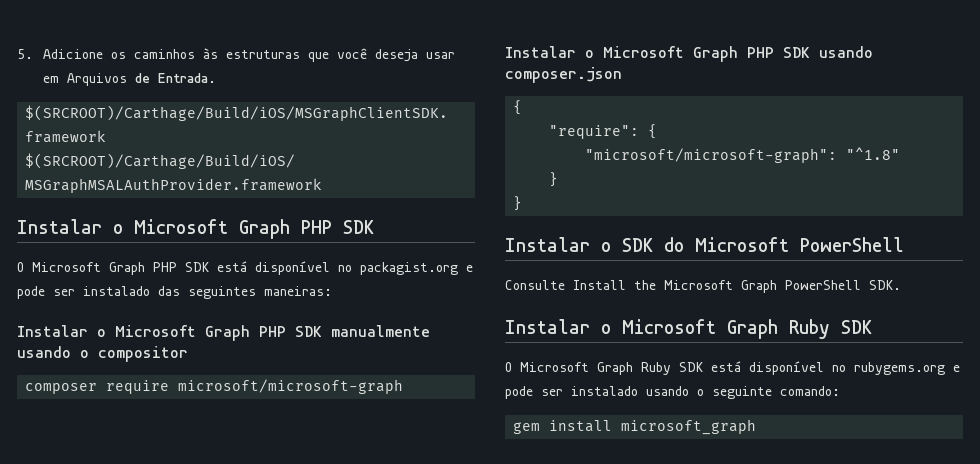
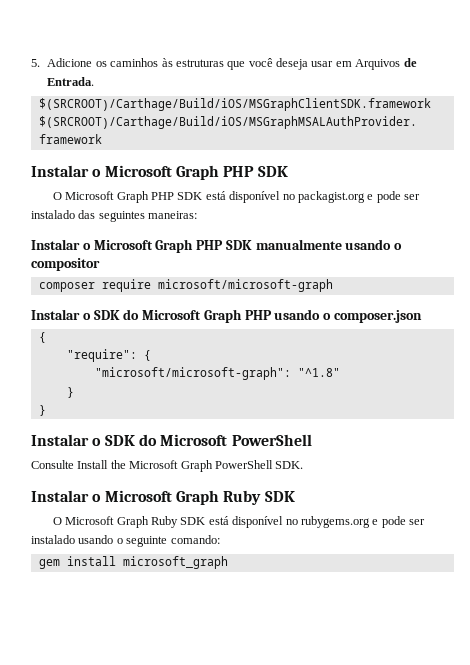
[603,46,873,62] Microsoft Graph PHP SDK usando -> [93,309,332,323] SDK do Microsoft Graph PHP usando o

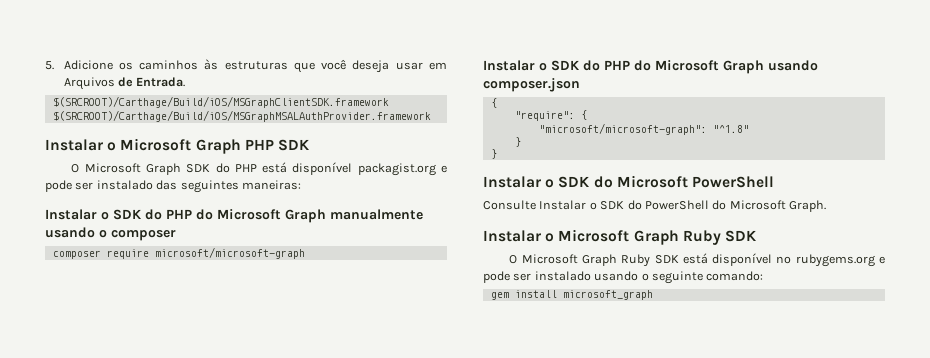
[151,191,295,203] PHP SDK está disponível no -> [186,162,353,175] SDK do PHP está disponível
[93,239,252,253] Microsoft Graph PHP SDK -> [113,209,326,223] SDK do PHP do Microsoft Graph
[31,258,100,271] compositor -> [111,230,176,241] composer
[142,309,332,323] Microsoft Graph PHP usando o -> [604,60,818,74] PHP do Microsoft Graph usando
[77,460,304,472] Install the Microsoft Graph PowerShell SDK. -> [539,200,826,212] Instalar o SDK do PowerShell do Microsoft Graph.

